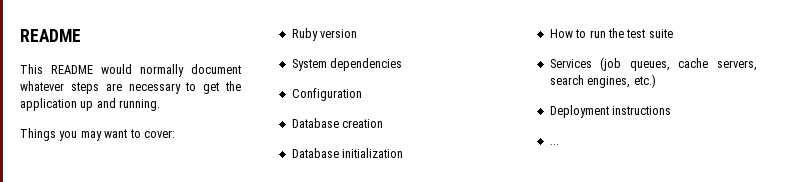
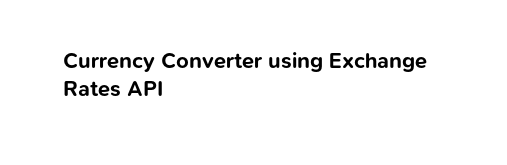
[20,29,81,42] [20,64,241,77] [20,81,242,94] [20,98,161,111] [20,128,175,141] [291,28,358,41] [291,58,403,71] [291,88,362,101] [291,118,384,128] [291,148,404,158] [549,28,673,38] [549,57,757,71] [549,74,656,88] [549,105,672,118] [549,144,559,145] README // This README would normally document whatever steps are necessary to get the application up and running. // Things you may want to cover: // Ruby version // System dependencies // Configuration // Database creation // Database initialization // How to run the test suite // Services (job queues, cache servers, search engines, etc.) // Deployment instructions // ... -> [63,52,427,72] [63,81,163,97] Currency Converter using Exchange Rates API

